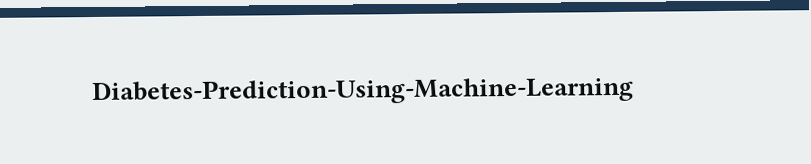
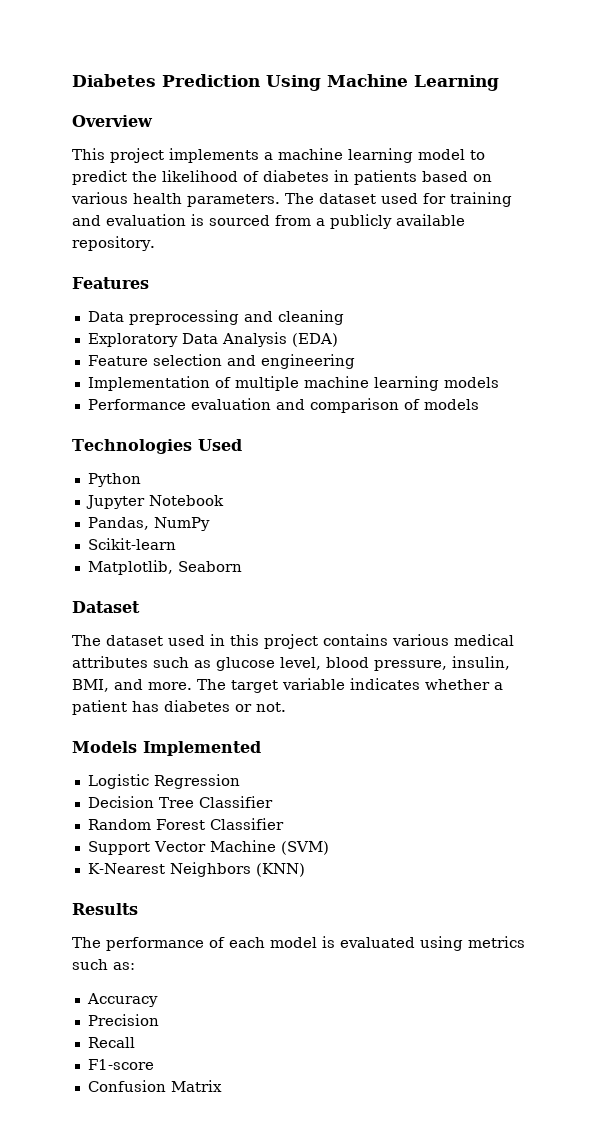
[91,76,634,107] Diabetes-Prediction-Using-Machine-Learning -> [72,74,499,91] [72,115,153,127] [72,148,485,163] [72,170,492,185] [71,192,512,207] [72,214,465,229] [72,236,155,251] [72,277,149,289] [87,310,344,325] [87,332,338,347] [87,354,355,369] [87,376,499,391] [87,398,479,413] [72,439,242,454] [87,473,141,487] [85,495,224,509] [87,517,210,531] [87,538,176,550] [87,560,242,575] [72,601,140,613] [72,634,514,649] [72,656,510,671] [72,678,503,693] [72,700,286,715] [72,741,261,756] [87,774,240,789] [87,796,273,808] [87,818,284,830] [87,840,329,855] [87,862,305,877] [72,903,138,915] [72,936,525,951] [72,959,135,970] [86,993,158,1007] [87,1014,159,1026] [87,1037,135,1048] [87,1059,154,1070] [87,1080,222,1092] Diabetes Prediction Using Machine Learning // Overview // This project implements a machine learning model to predict the likelihood of diabetes in patients based on various health parameters. The dataset used for training and evaluation is sourced from a publicly available repository. // Features // Data preprocessing and cleaning // Exploratory Data Analysis (EDA) // Feature selection and engineering // Implementation of multiple machine learning models // Performance evaluation and comparison of models // Technologies Used // Python // Jupyter Notebook // Pandas, NumPy // Scikit-learn // Matplotlib, Seaborn // Dataset // The dataset used in this project contains various medical attributes such as glucose level, blood pressure, insulin, BMI, and more. The target variable indicates whether a patient has diabetes or not. // Models Implemented // Logistic Regression // Decision Tree Classifier // Random Forest Classifier // Support Vector Machine (SVM) // K-Nearest Neighbors (KNN) // Results // The performance of each model is evaluated using metrics such as: // Accuracy // Precision // Recall // F1-score // Confusion Matrix

